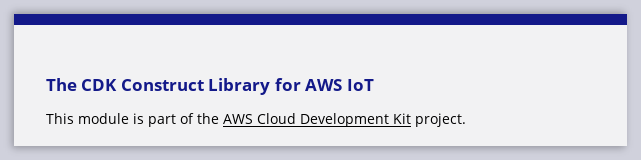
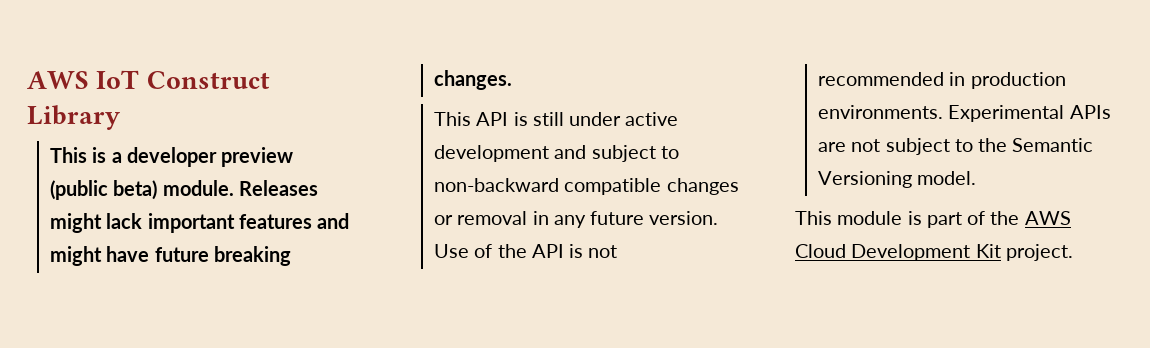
[46,78,118,91] The CDK -> [27,70,140,89] AWS IoT
[274,78,374,91] for AWS IoT -> [50,147,294,167] [50,180,318,200] [50,213,350,233] [50,246,291,266] [434,70,513,90] [434,112,679,126] [434,145,679,162] [434,178,739,195] [434,211,719,228] [434,244,618,258] [818,72,1066,89] [818,105,1111,122] [818,138,1094,155] [818,171,977,188] // This is a developer preview (public beta) module. Releases might lack important features and might have future breaking changes. // This API is still under active development and subject to non-backward compatible changes or removal in any future version. Use of the API is not recommended in production environments. Experimental APIs are not subject to the Semantic Versioning model.

